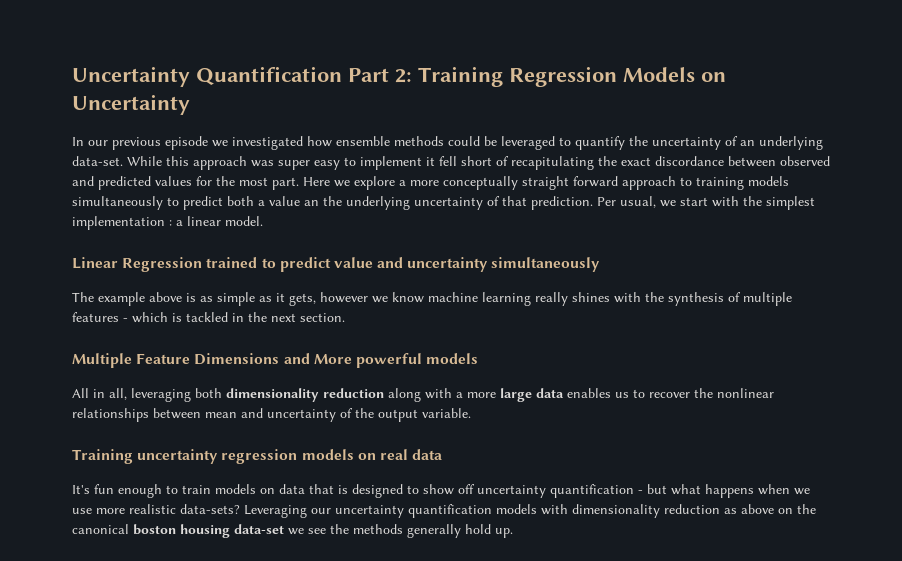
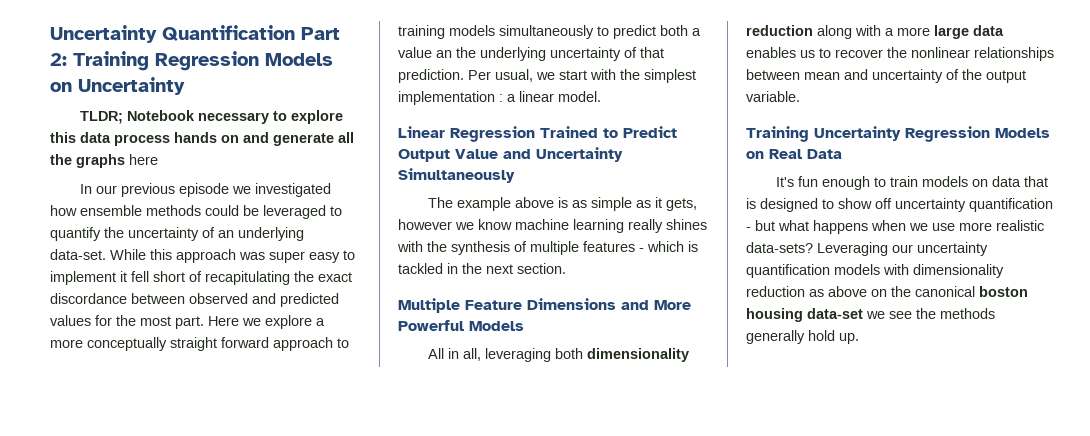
(190, 104) none -> [80,110,344,124] [50,132,354,146] [50,154,158,168] // TLDR; Notebook necessary to explore this data process hands on and generate all the graphs here
[206,257,601,272] trained to predict value and uncertainty simultaneously -> [540,126,677,138] [398,147,623,162] [398,168,515,183] Trained to Predict Output Value and Uncertainty Simultaneously
[355,353,479,368] powerful models -> [398,320,524,331] Powerful Models
[137,449,443,464] uncertainty regression models on real data -> [814,126,1050,142] [746,149,842,159] Uncertainty Regression Models on Real Data

